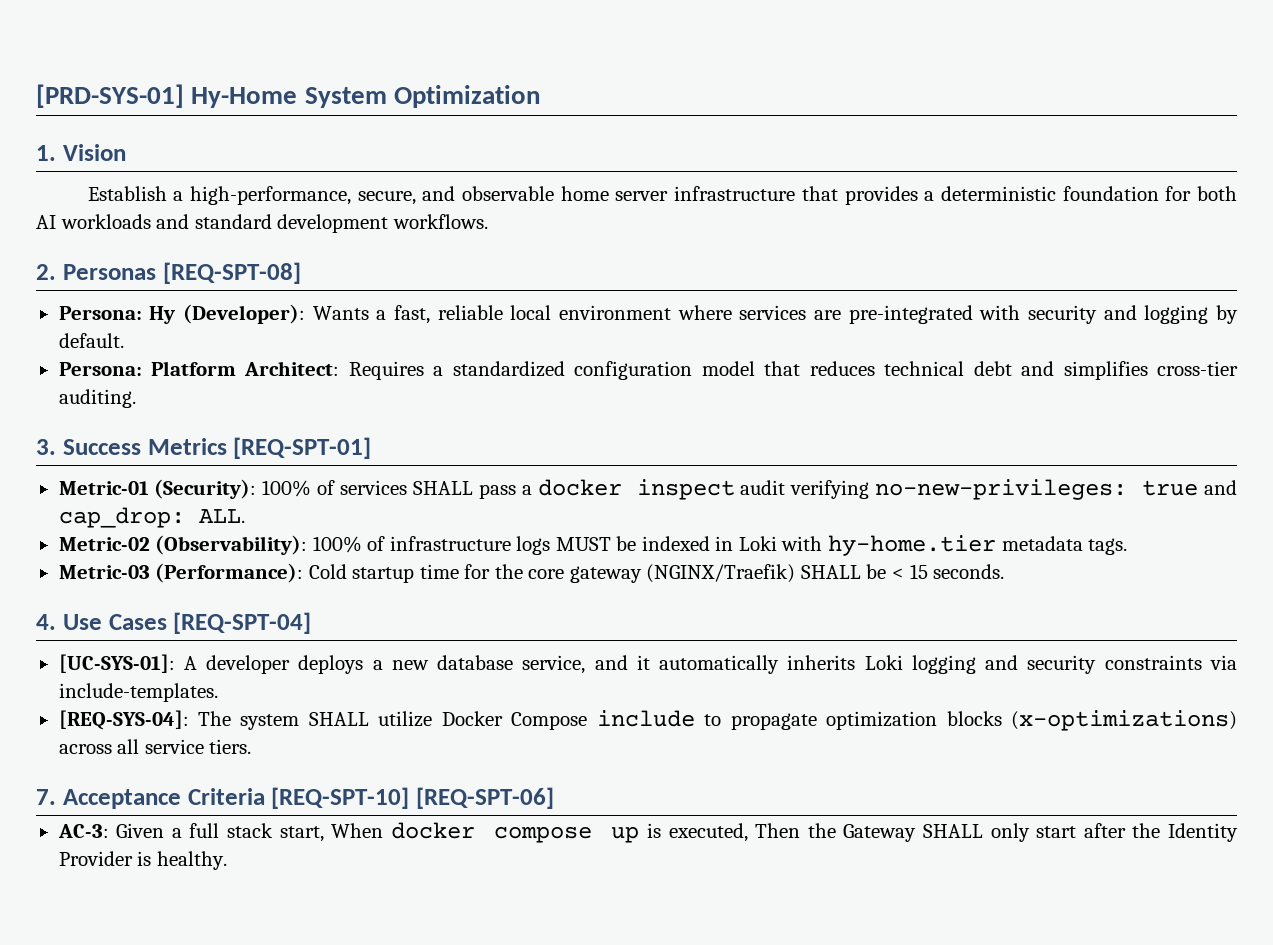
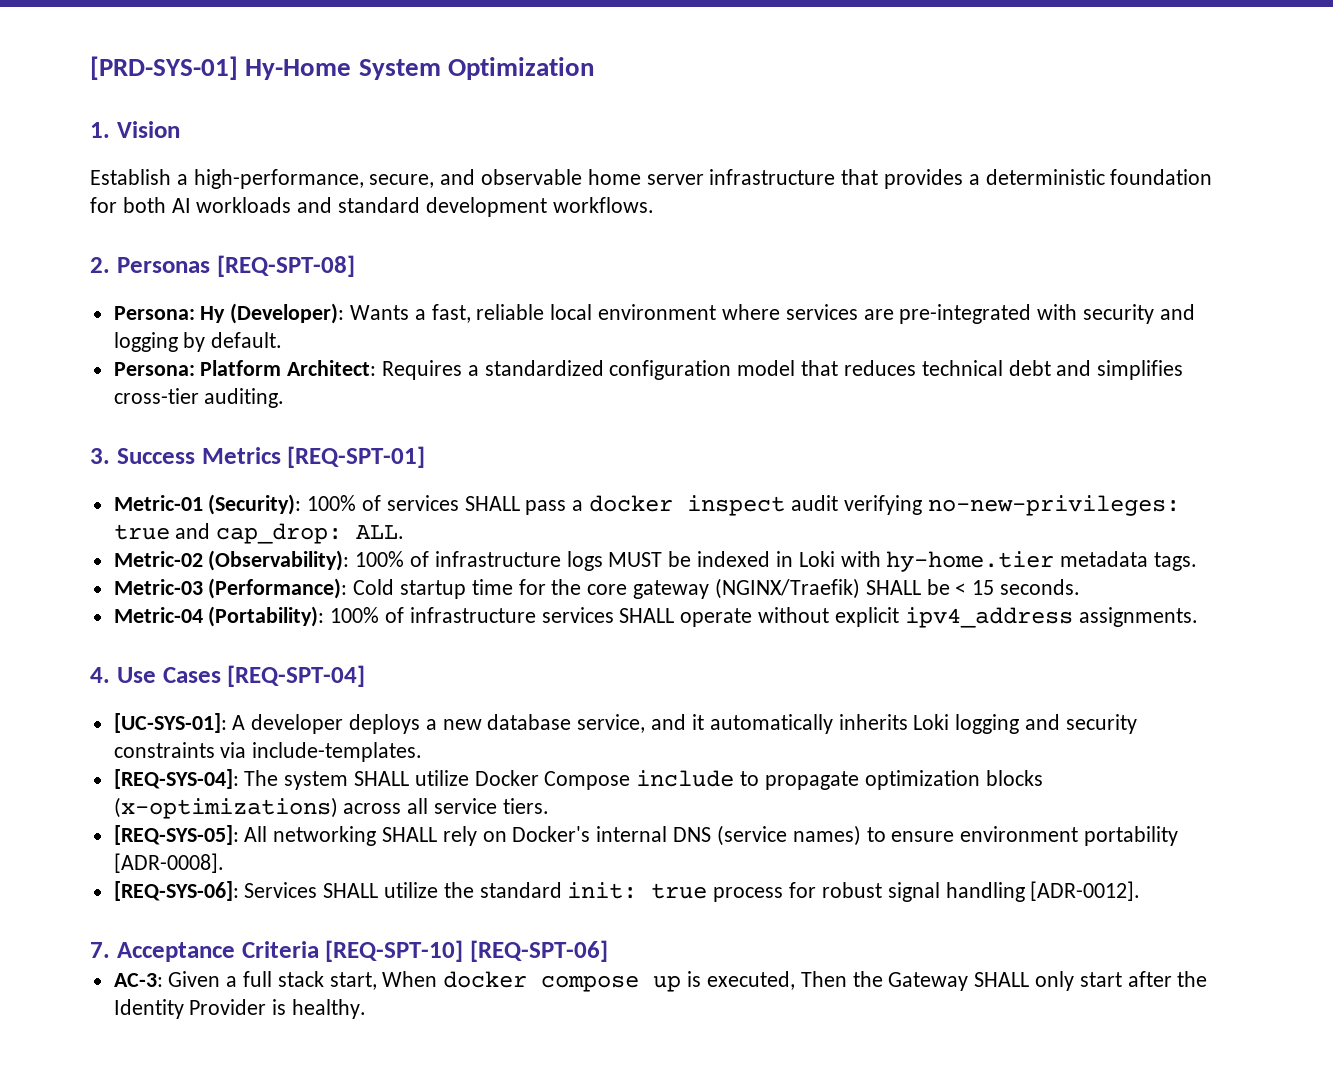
(1005, 571) none -> [113,606,1198,628] // Metric-04 (Portability): 100% of infrastructure services SHALL operate without explicit ipv4_address assignments.
(252, 746) none -> [113,825,1178,846] [113,853,224,873] [113,881,1141,902] // [REQ-SYS-05]: All networking SHALL rely on Docker's internal DNS (service names) to ensure environment portability [ADR-0008]. // [REQ-SYS-06]: Services SHALL utilize the standard init: true process for robust signal handling [ADR-0012].

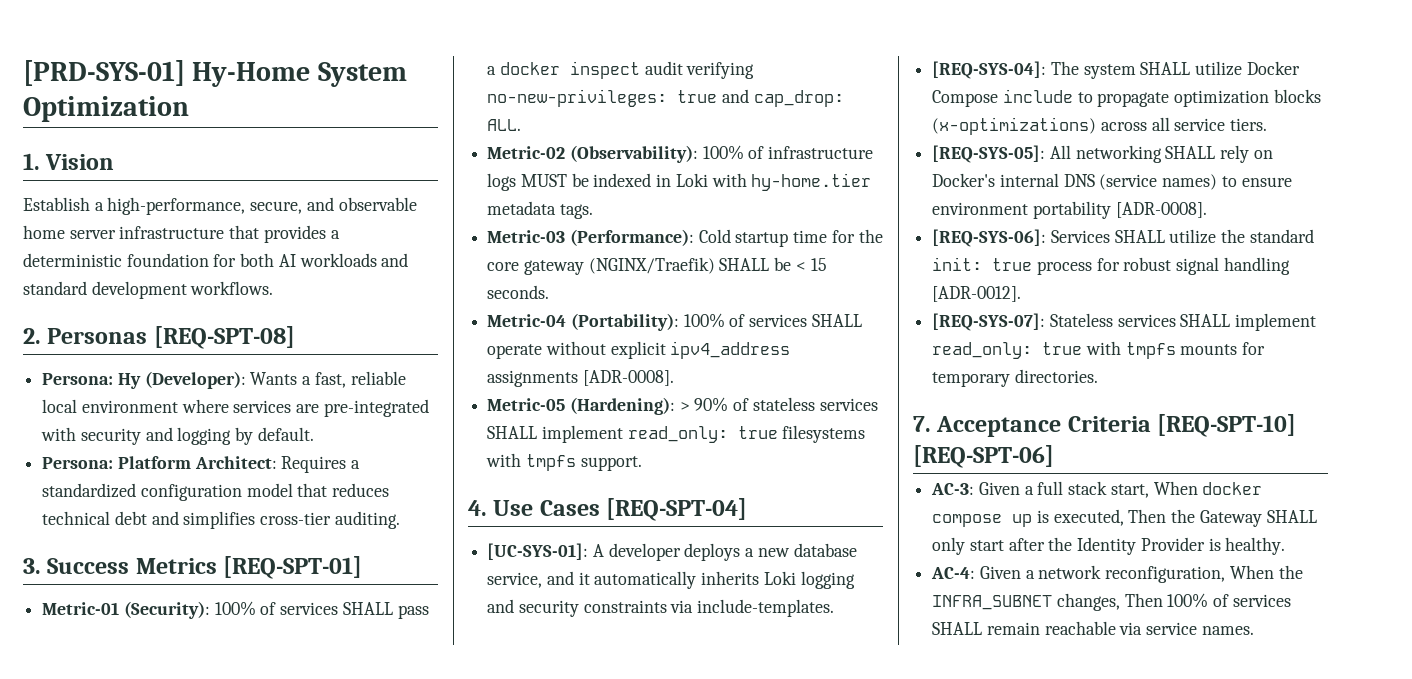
[409,607,536,623] infrastructure -> (746, 320) none
[1078,607,1198,627] assignments. -> [487,370,674,387] [487,397,878,415] [487,425,866,443] [486,453,642,471] assignments [ADR-0008]. // Metric-05 (Hardening): > 90% of stateless services SHALL implement read_only: true filesystems with tmpfs support.
(1141, 891) none -> [932,313,1317,331] [932,341,1266,359] [932,369,1098,387] // [REQ-SYS-07]: Stateless services SHALL implement read_only: true with tmpfs mounts for temporary directories.
(367, 1009) none -> [931,565,1303,583] [932,593,1291,611] [932,621,1254,635] // AC-4: Given a network reconfiguration, When the INFRA_SUBNET changes, Then 100% of services SHALL remain reachable via service names.

